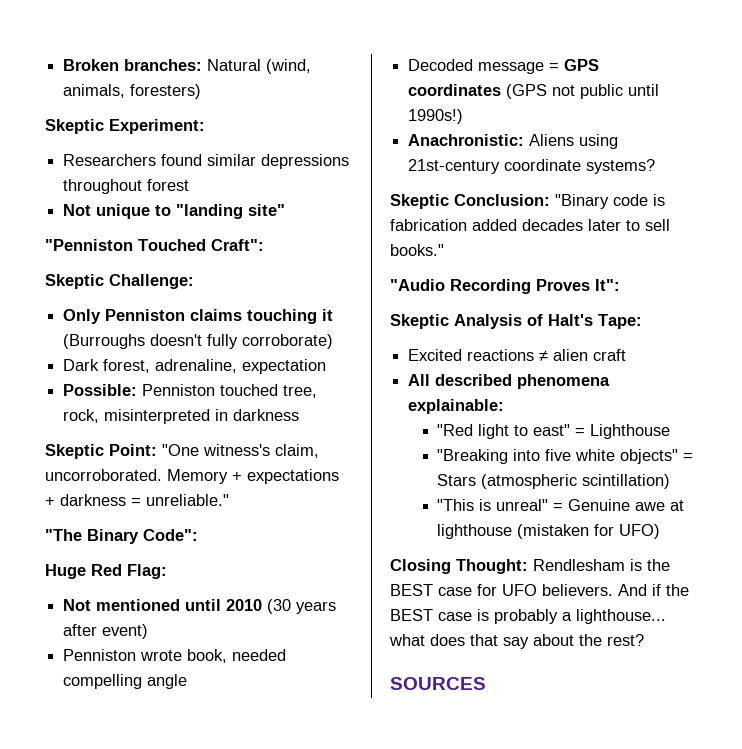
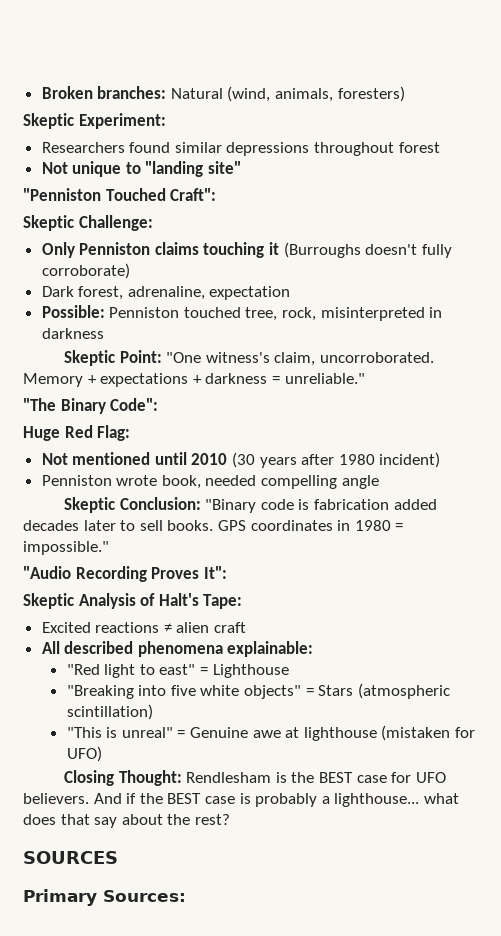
[102,624,149,639] event) -> [338,452,441,468] 1980 incident)
[408,59,600,74] [408,84,660,99] [408,109,464,124] [408,134,619,149] [408,159,656,174] // Decoded message = GPS coordinates (GPS not public until 1990s!) // Anachronistic: Aliens using 21st-century coordinate systems? -> (379, 482) none
[390,244,444,256] books." -> [167,520,404,531] [23,541,109,555] books. GPS coordinates in 1980 = impossible."
(486, 683) none -> [23,889,186,906] // Primary Sources:

